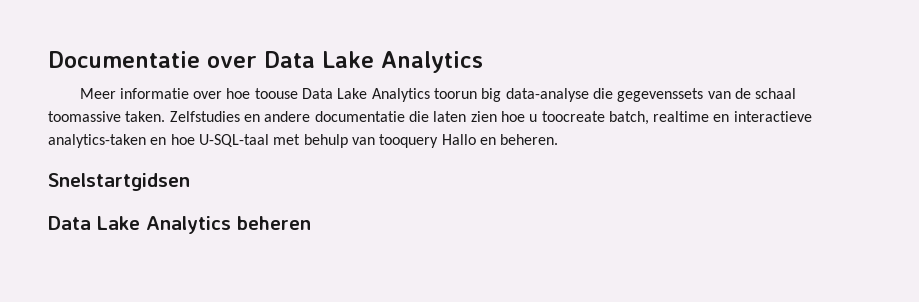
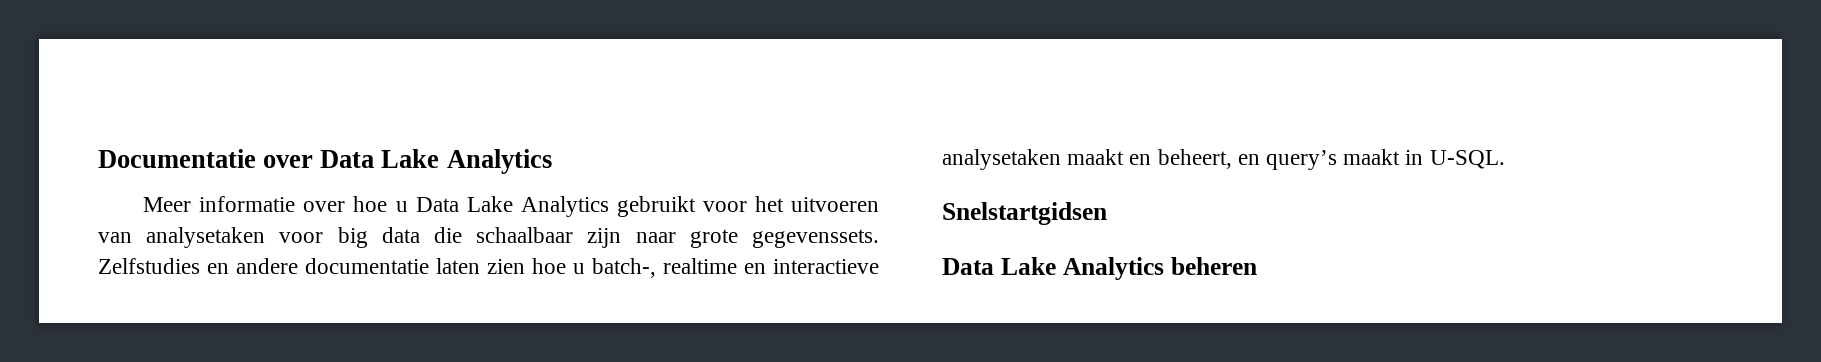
[254,88,797,102] [48,111,166,122] toouse Data Lake Analytics toorun big data-analyse die gegevenssets van de schaal toomassive taken. -> [395,196,879,217] [98,227,879,248] u Data Lake Analytics gebruikt voor het uitvoeren van analysetaken voor big data die schaalbaar zijn naar grote gegevenssets.
[408,111,429,122] die -> (429, 266) none
[541,111,649,125] toocreate batch, -> [592,258,656,278] batch-,
[48,134,559,148] analytics-taken en hoe U-SQL-taal met behulp van tooquery Hallo en beheren. -> [942,149,1505,170] analysetaken maakt en beheert, en query’s maakt in U-SQL.

